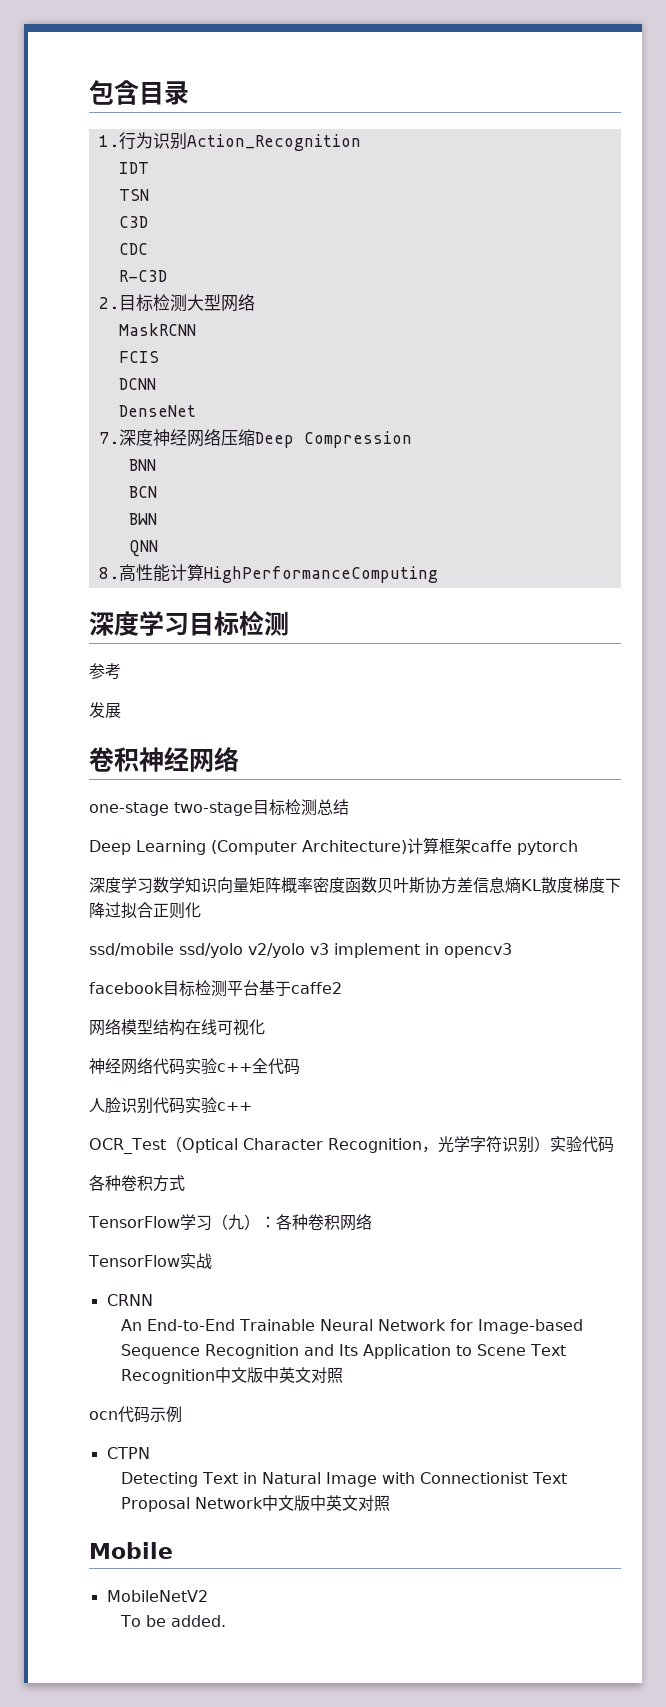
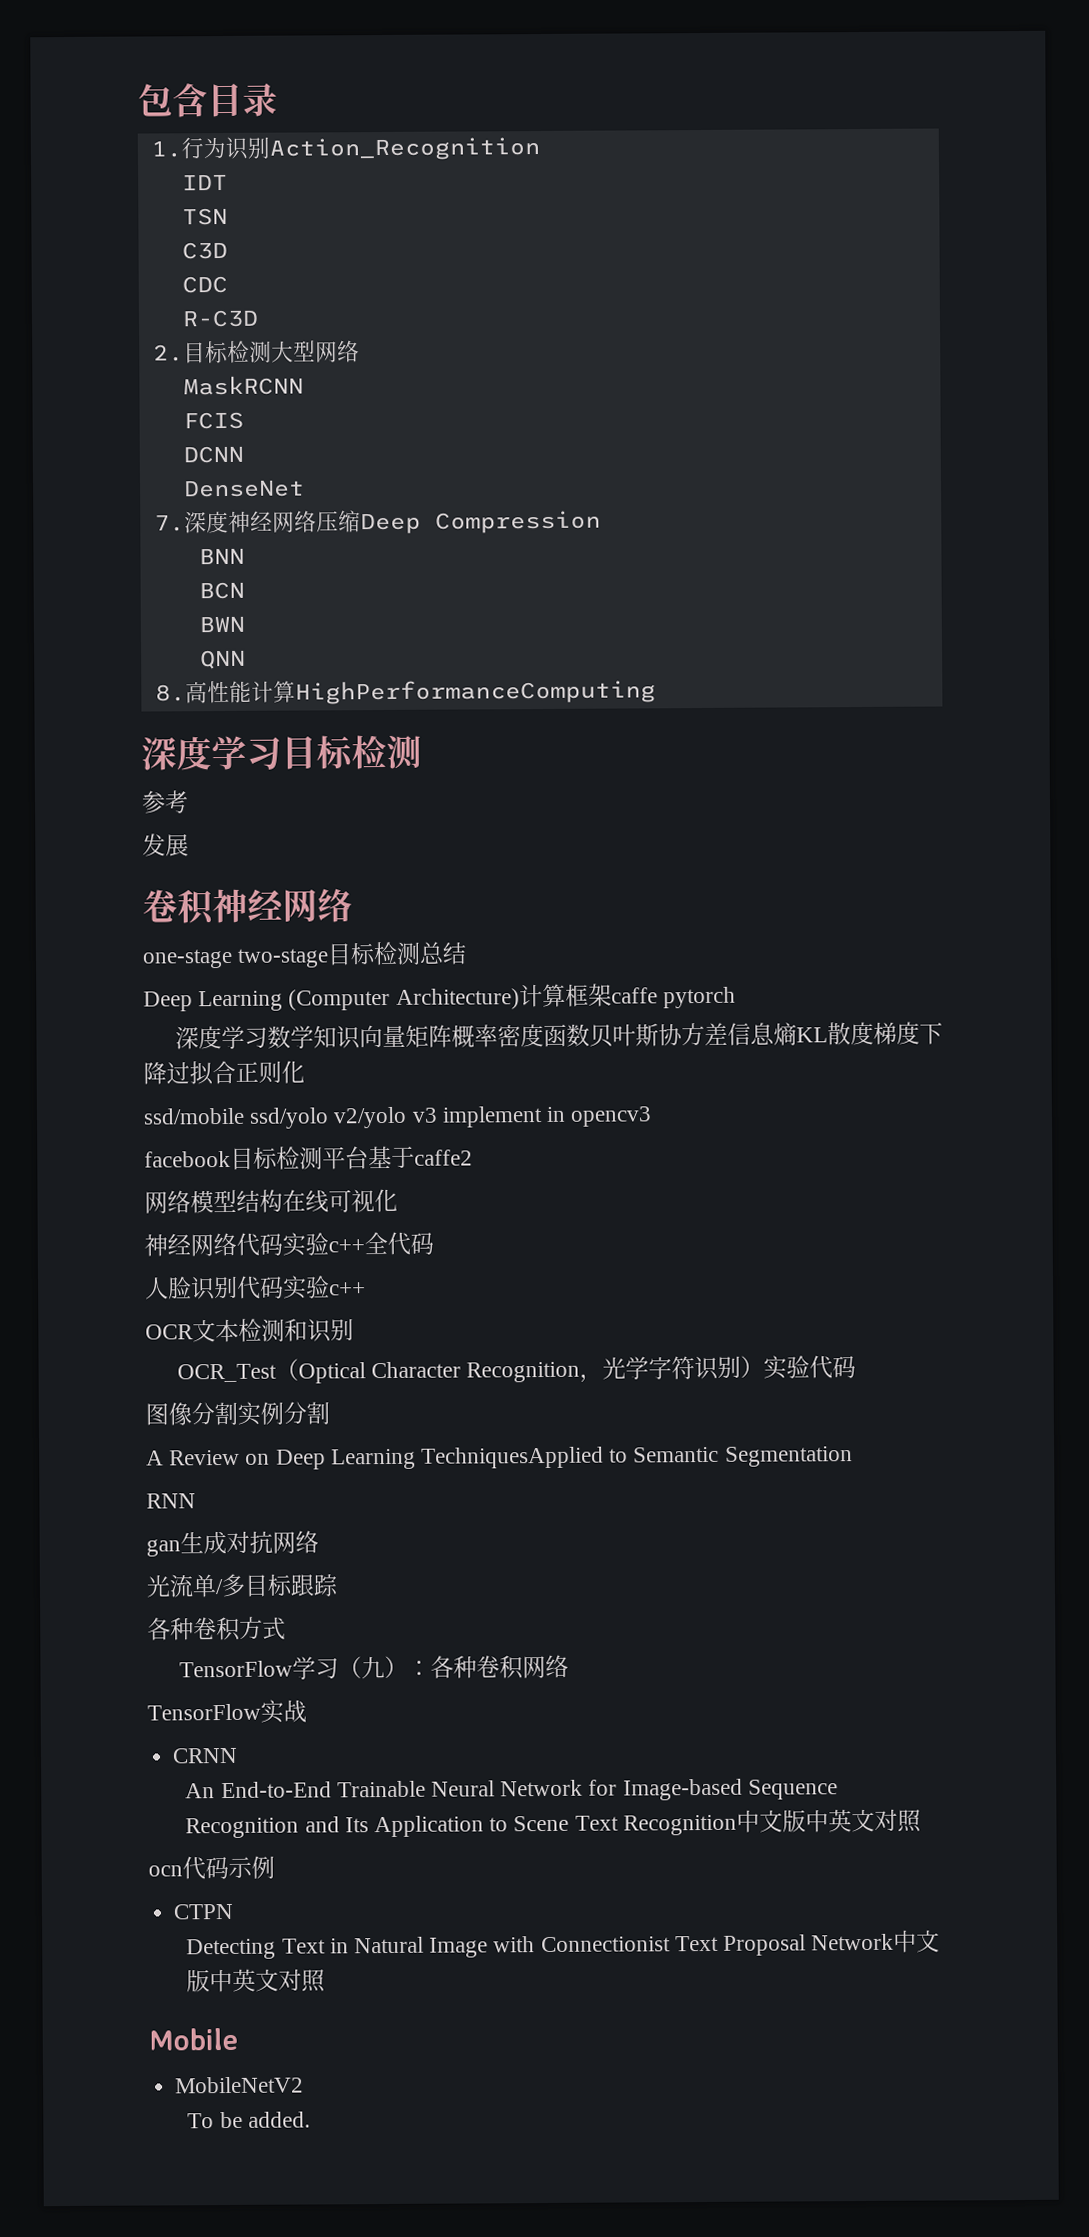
(252, 1106) none -> [145,1318,354,1343] // OCR文本检测和识别
(614, 1144) none -> [145,1401,330,1426] [146,1446,853,1470] [146,1493,196,1509] [146,1530,319,1557] [146,1573,338,1598] // 图像分割实例分割 // A Review on Deep Learning TechniquesApplied to Semantic Segmentation // RNN // gan生成对抗网络 // 光流单/多目标跟踪

